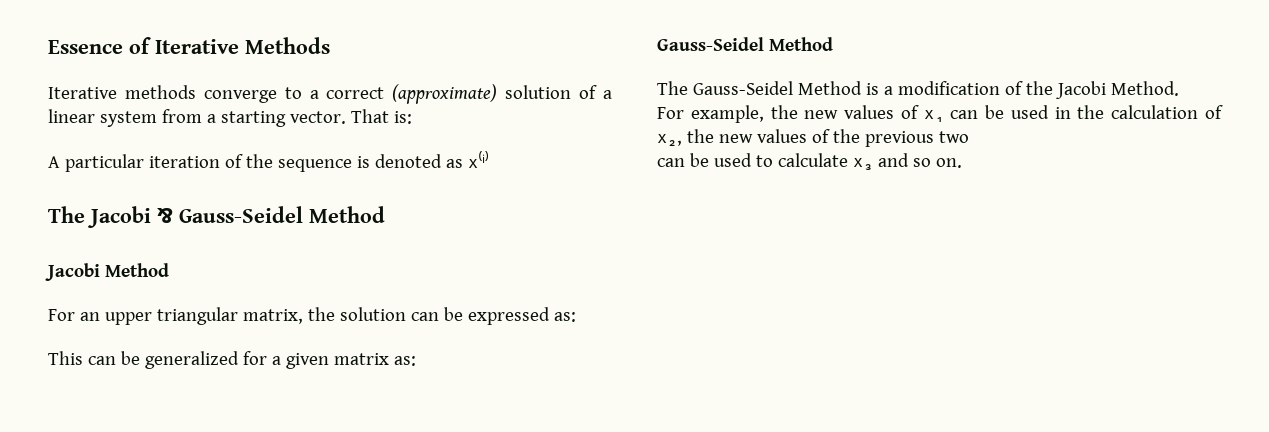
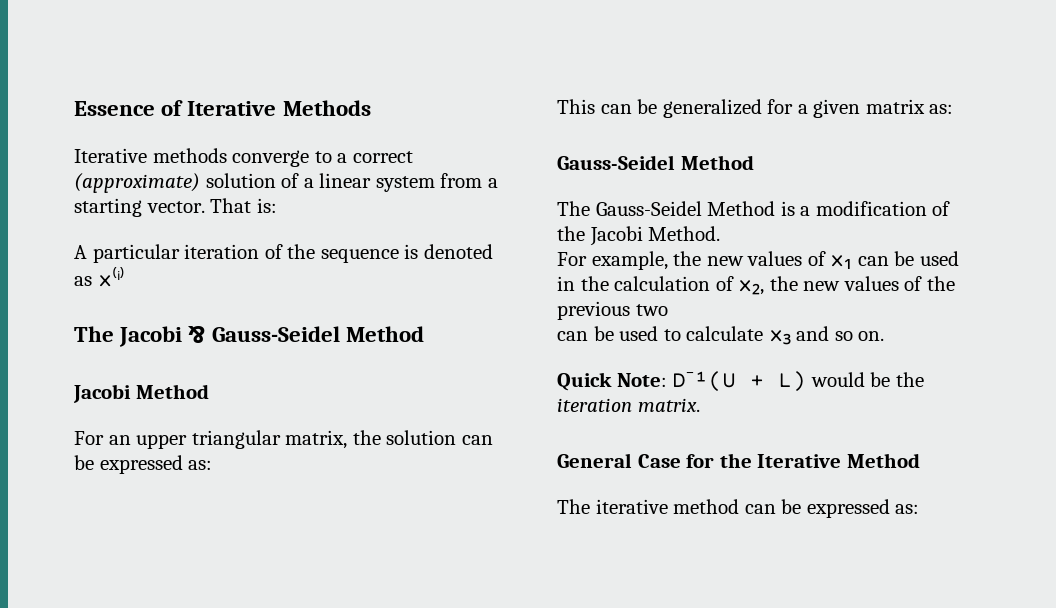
(962, 163) none -> [557,371,924,392] [557,398,700,412] [557,453,920,468] [557,499,920,518] // Quick Note: D⁻¹(U + L) would be the iteration matrix. // General Case for the Iterative Method // The iterative method can be expressed as:

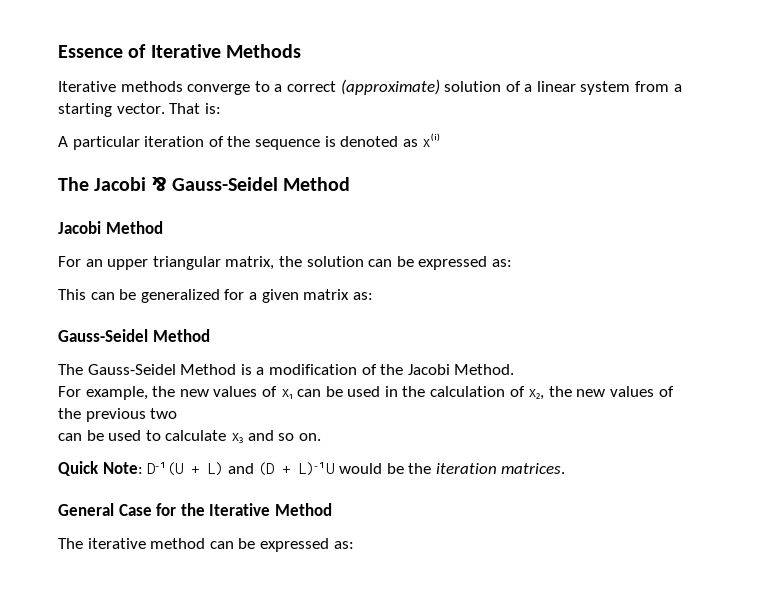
(807, 381) none -> [227,462,335,476] and (D + L)⁻¹U
[637,398,700,412] matrix. -> [501,463,566,474] matrices.

